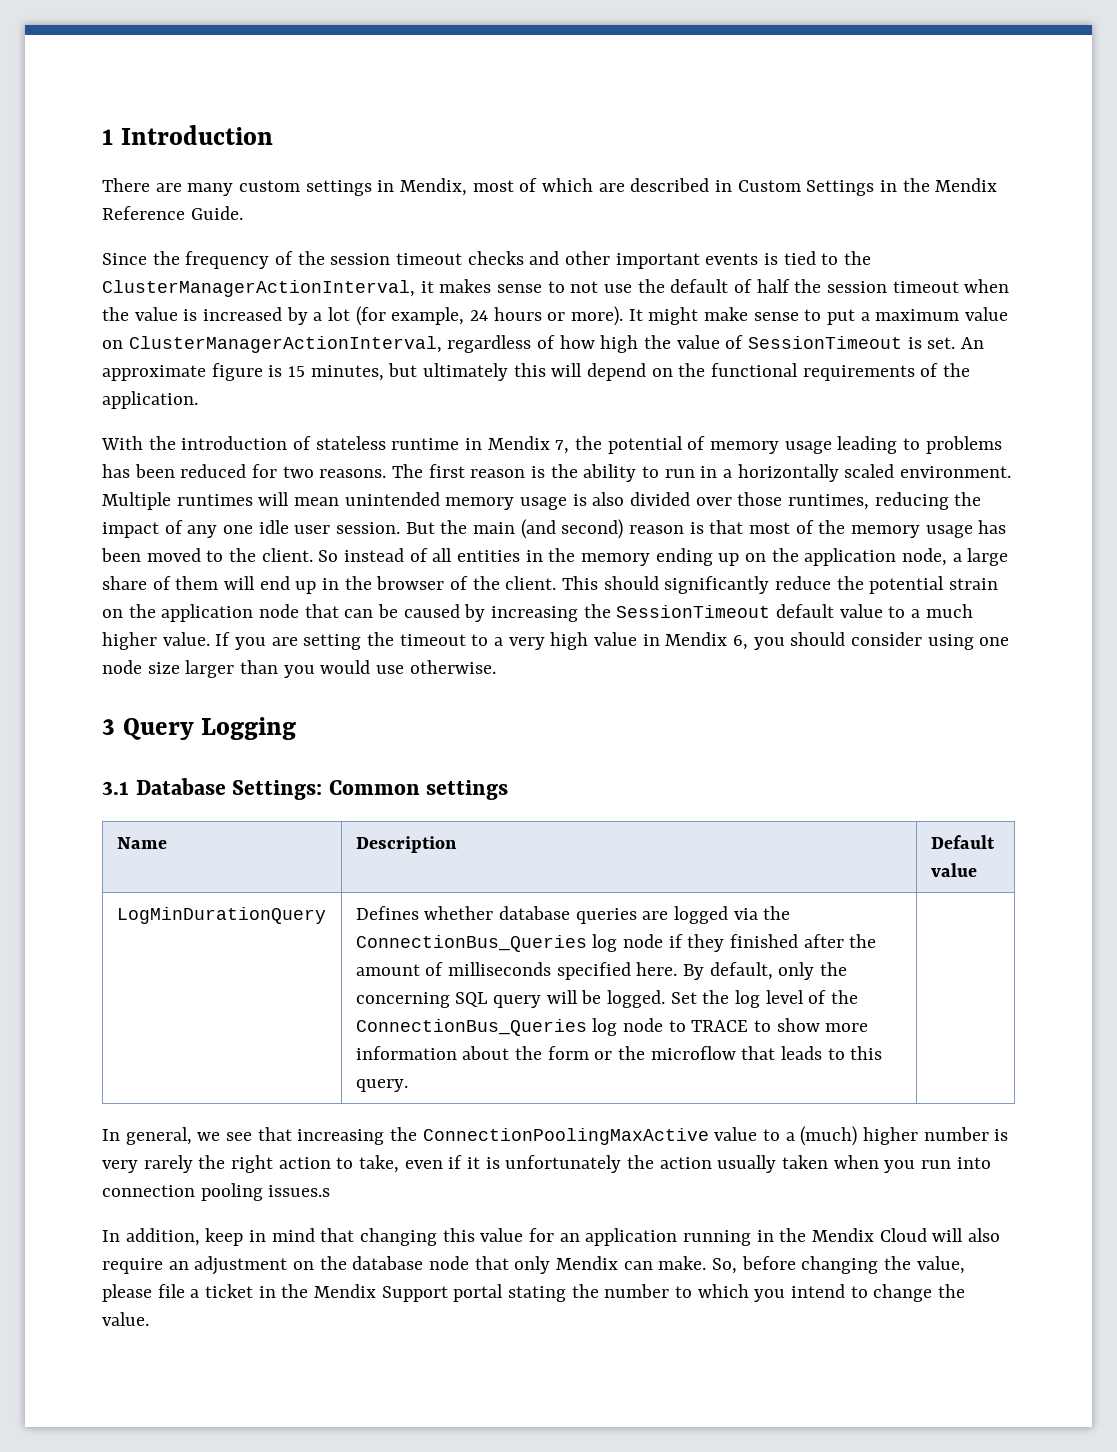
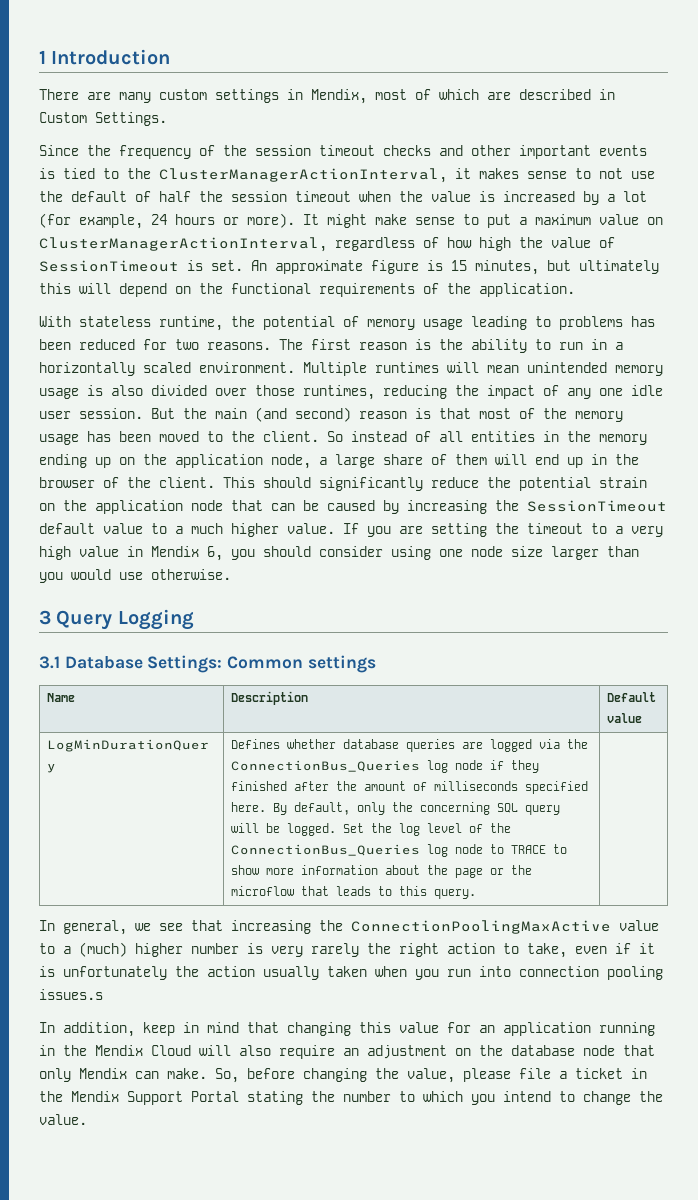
[806,178,998,196] [102,206,243,220] Settings in the Mendix Reference Guide. -> [95,112,167,126] Settings.
[148,436,570,454] the introduction of stateless runtime in Mendix 7, -> [79,316,223,331] stateless runtime,
[547,1046,589,1060] form -> [454,868,483,878] page
[453,1284,504,1302] portal -> [191,1091,239,1102] Portal

